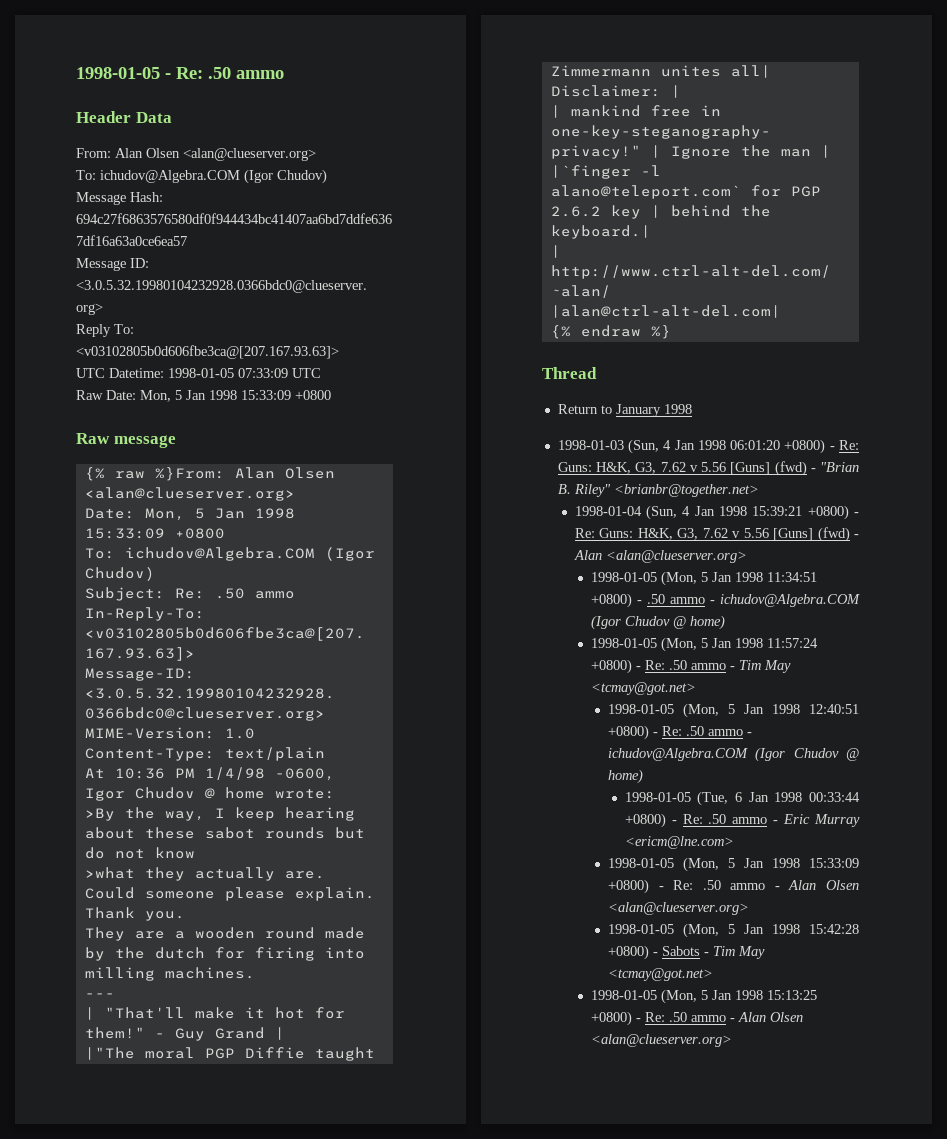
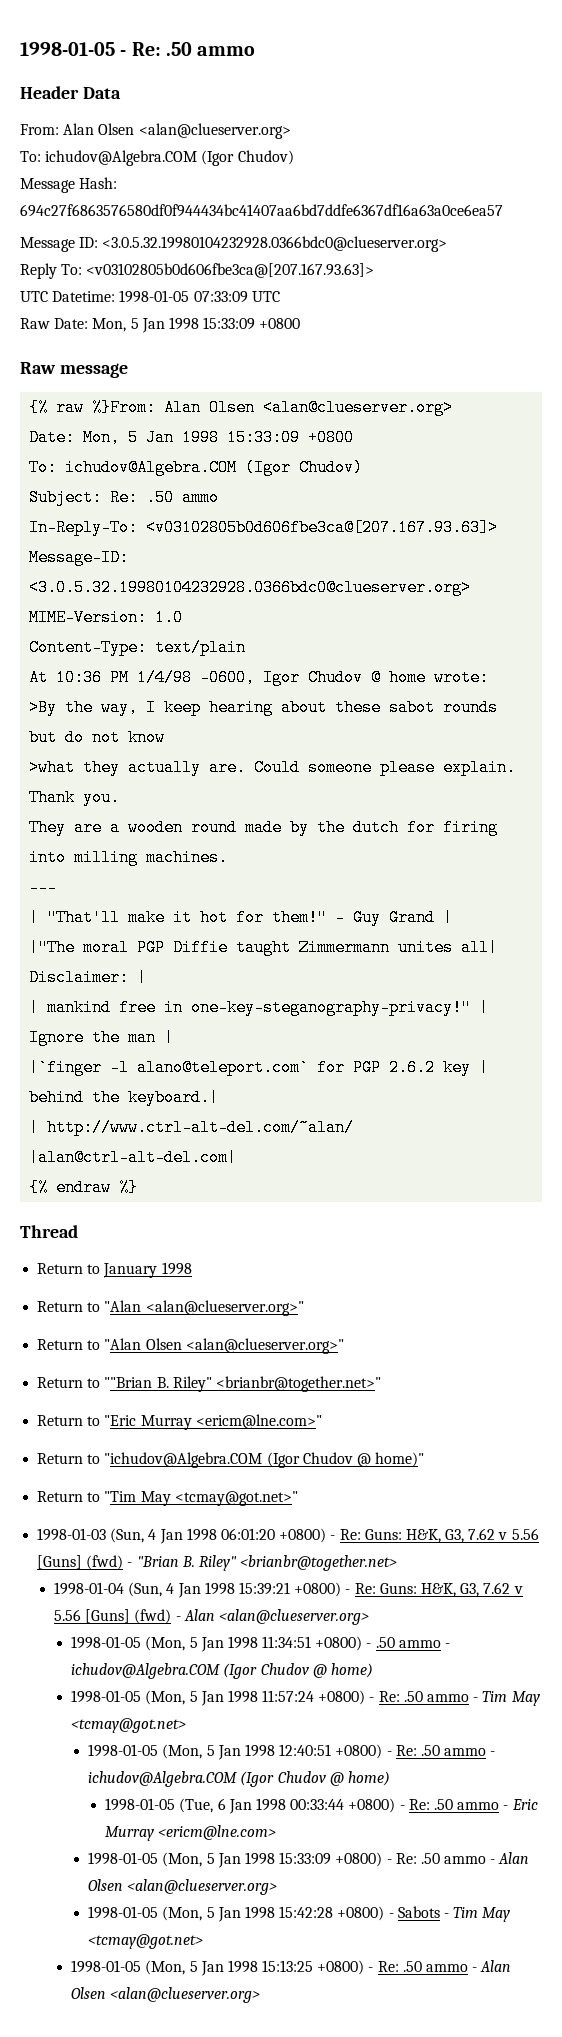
(692, 409) none -> [37,1300,304,1316] [37,1338,344,1354] [37,1376,381,1392] [37,1414,322,1430] [37,1452,425,1468] [37,1491,298,1506] // Return to "Alan <alan@clueserver.org>" // Return to "Alan Olsen <alan@clueserver.org>" // Return to ""Brian B. Riley" <brianbr@together.net>" // Return to "Eric Murray <ericm@lne.com>" // Return to "ichudov@Algebra.COM (Igor Chudov @ home)" // Return to "Tim May <tcmay@got.net>"

